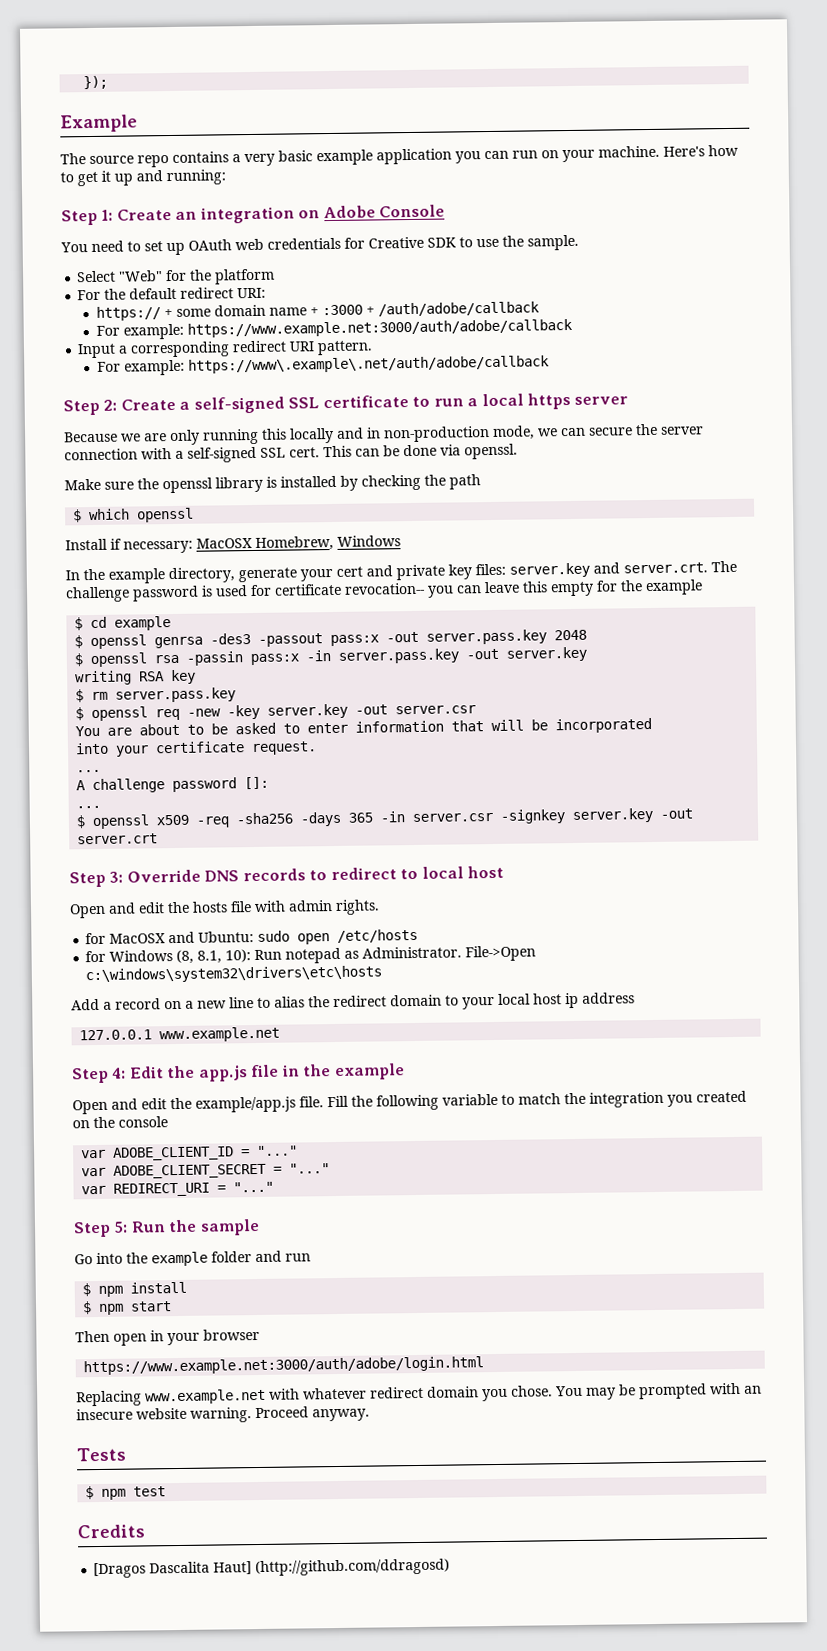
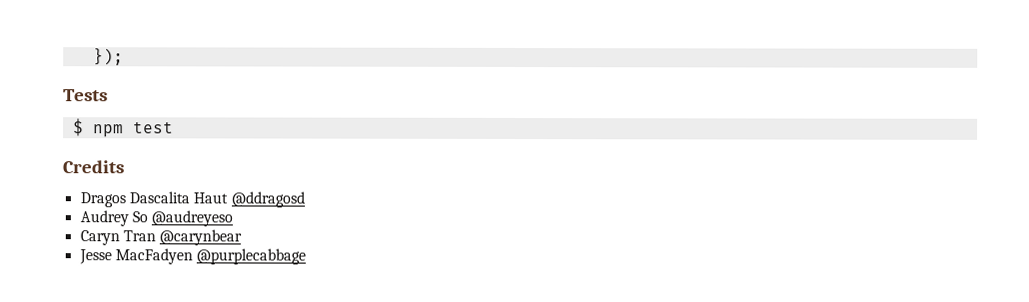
[60,114,138,133] [60,144,739,168] [60,169,226,187] [61,204,446,226] [60,234,579,256] [77,268,276,285] [77,287,267,301] [95,301,540,321] [95,318,573,340] [77,340,374,359] [96,355,550,376] [63,392,629,416] [64,423,704,446] [64,443,518,463] [64,474,481,494] [72,507,195,523] [65,535,401,554] [65,560,737,584] [65,579,703,603] [74,616,172,631] [74,629,588,650] [74,646,588,668] [75,669,197,686] [75,687,237,703] [75,703,477,722] [75,717,653,737] [75,741,318,757] [76,769,102,773] [76,776,270,794] [76,805,102,809] [76,807,694,830] [77,833,159,845] [69,865,505,888] [69,899,380,919] [85,928,419,945] [85,945,537,964] [85,965,383,984] [71,992,635,1011] [79,1026,281,1043] [72,1063,405,1084] [72,1090,747,1115] [72,1116,168,1129] [81,1145,299,1161] [81,1163,331,1179] [81,1181,275,1197] [73,1218,260,1238] [74,1250,311,1267] [82,1281,188,1297] [82,1301,173,1315] [75,1328,260,1346] [83,1356,485,1376] [76,1382,762,1407] [76,1406,370,1423] // Example // The source repo contains a very basic example application you can run on your machine. Here's how to get it up and running: // Step 1: Create an integration on Adobe Console // You need to set up OAuth web credentials for Creative SDK to use the sample. // Select "Web" for the platform // For the default redirect URI: // https:// + some domain name + :3000 + /auth/adobe/callback // For example: https://www.example.net:3000/auth/adobe/callback // Input a corresponding redirect URI pattern. // For example: https://www\.example\.net/auth/adobe/callback // Step 2: Create a self-signed SSL certificate to run a local https server // Because we are only running this locally and in non-production mode, we can secure the server connection with a self-signed SSL cert. This can be done via openssl. // Make sure the openssl library is installed by checking the path // $ which openssl // Install if necessary: MacOSX Homebrew, Windows // In the example directory, generate your cert and private key files: server.key and server.crt. The challenge password is used for certificate revocation-- you can leave this empty for the example // $ cd example // $ openssl genrsa -des3 -passout pass:x -out server.pass.key 2048 // $ openssl rsa -passin pass:x -in server.pass.key -out server.key // writing RSA key // $ rm server.pass.key // $ openssl req -new -key server.key -out server.csr // You are about to be asked to enter information that will be incorporated // into your certificate request. // ... // A challenge password []: // ... // $ openssl x509 -req -sha256 -days 365 -in server.csr -signkey server.key -out server.crt // Step 3: Override DNS records to redirect to local host // Open and edit the hosts file with admin rights. // for MacOSX and Ubuntu: sudo open /etc/hosts // for Windows (8, 8.1, 10): Run notepad as Administrator. File->Open c:\windows\system32\drivers\etc\hosts // Add a record on a new line to alias the redirect domain to your local host ip address // 127.0.0.1 www.example.net // Step 4: Edit the app.js file in the example // Open and edit the example/app.js file. Fill the following variable to match the integration you created on the console // var ADOBE_CLIENT_ID = "..." // var ADOBE_CLIENT_SECRET = "..." // var REDIRECT_URI = "..." // Step 5: Run the sample // Go into the example folder and run // $ npm install // $ npm start // Then open in your browser // https://www.example.net:3000/auth/adobe/login.html // Replacing www.example.net with whatever redirect domain you chose. You may be prompted with an insecure website warning. Proceed anyway. -> (124, 57) none
[93,1558,451,1579] [Dragos Dascalita Haut] (http://github.com/ddragosd) -> [79,191,305,208] [79,210,234,227] [79,229,243,246] [78,248,307,265] Dragos Dascalita Haut @ddragosd // Audrey So @audreyeso // Caryn Tran @carynbear // Jesse MacFadyen @purplecabbage

